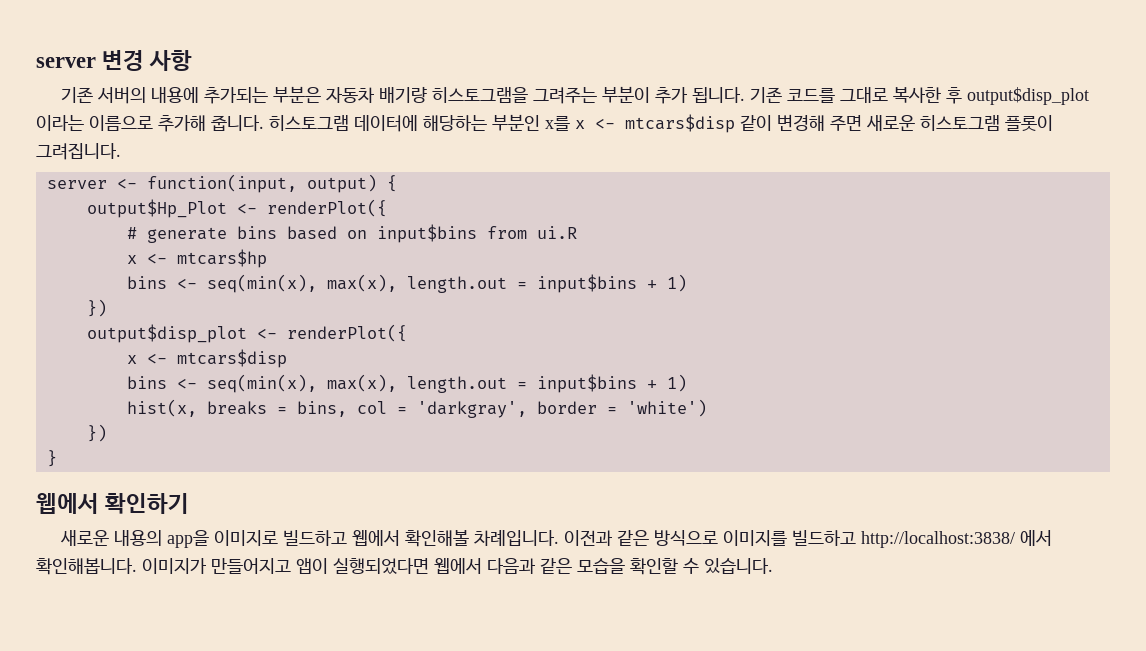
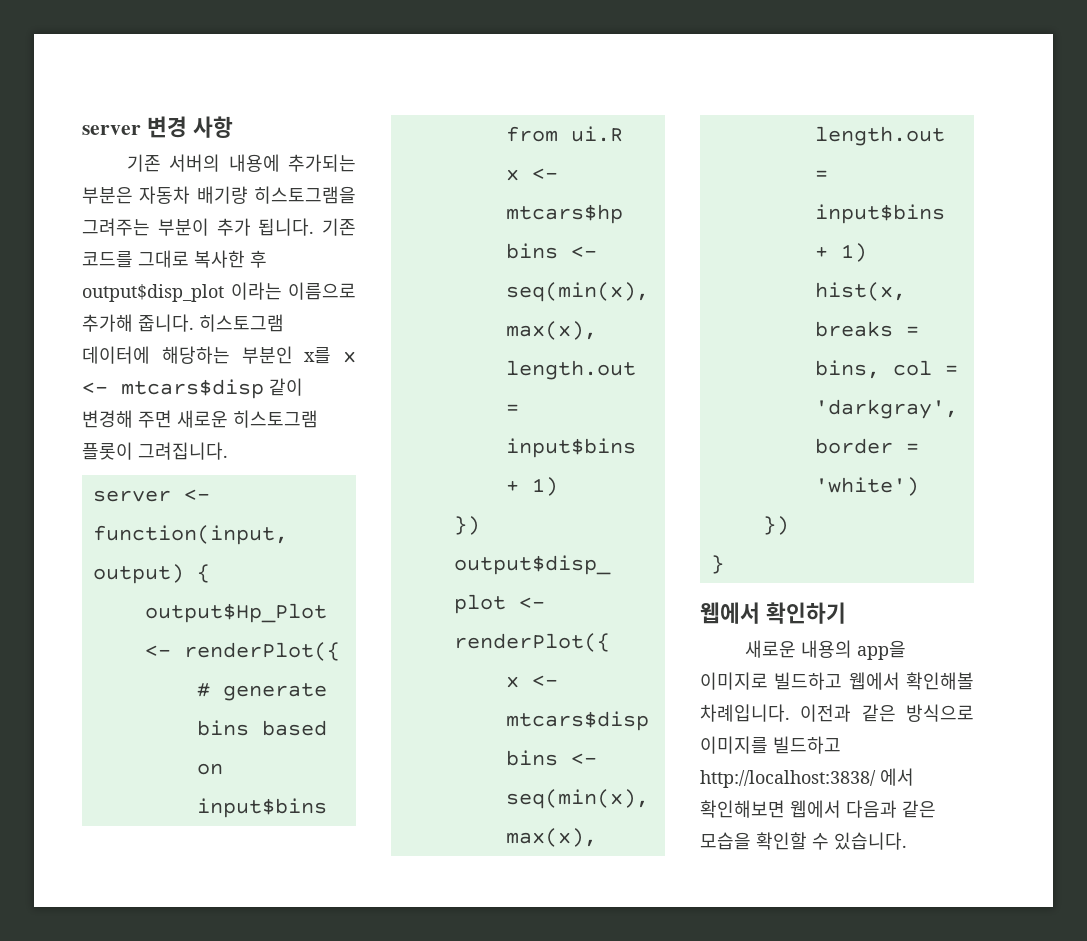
[36,558,429,575] 확인해봅니다. 이미지가 만들어지고 앱이 실행되었다면 -> [700,800,785,818] 확인해보면

